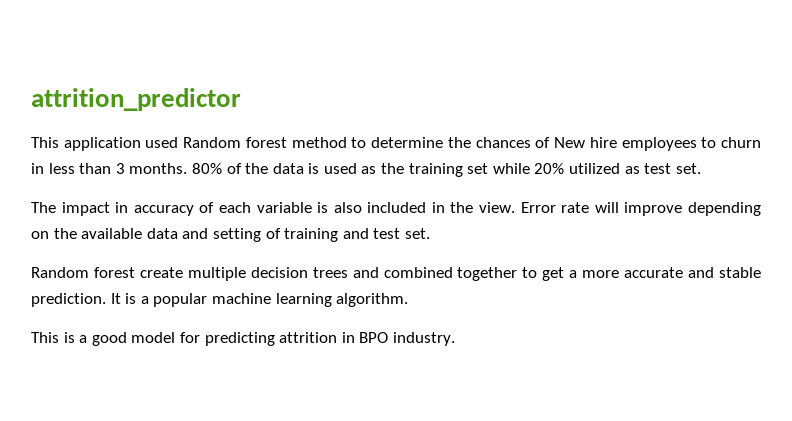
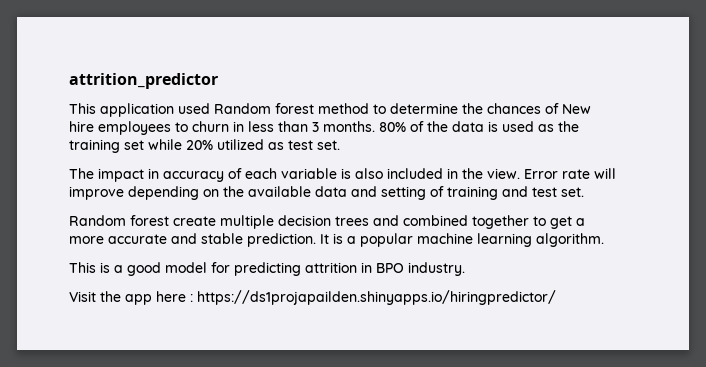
(455, 339) none -> [69,290,556,305] // Visit the app here : https://ds1projapailden.shinyapps.io/hiringpredictor/

